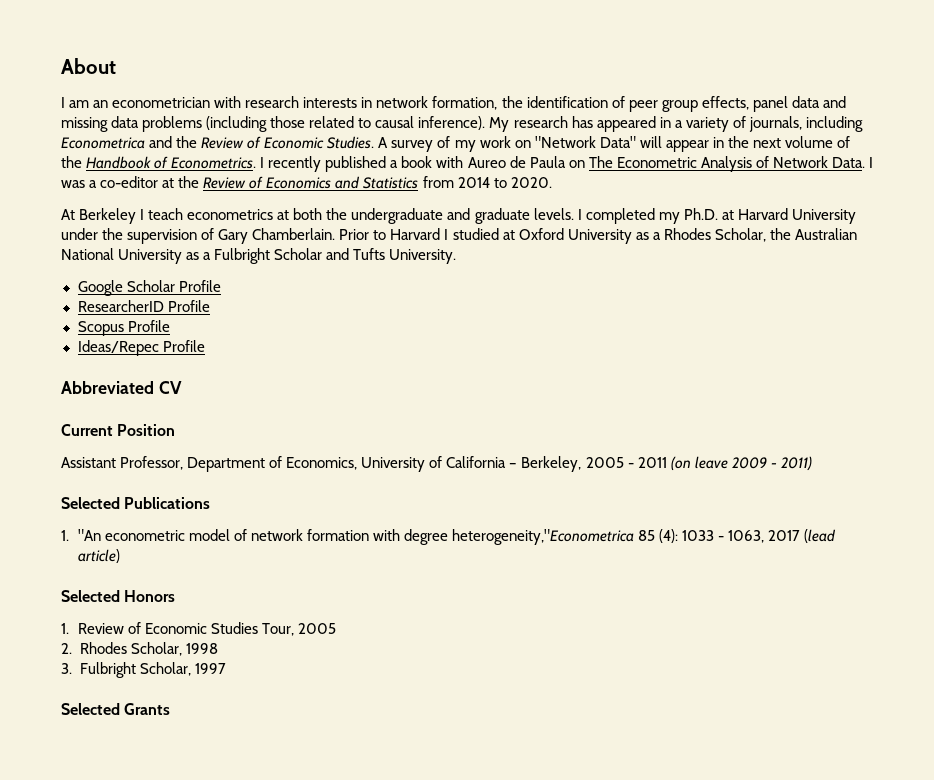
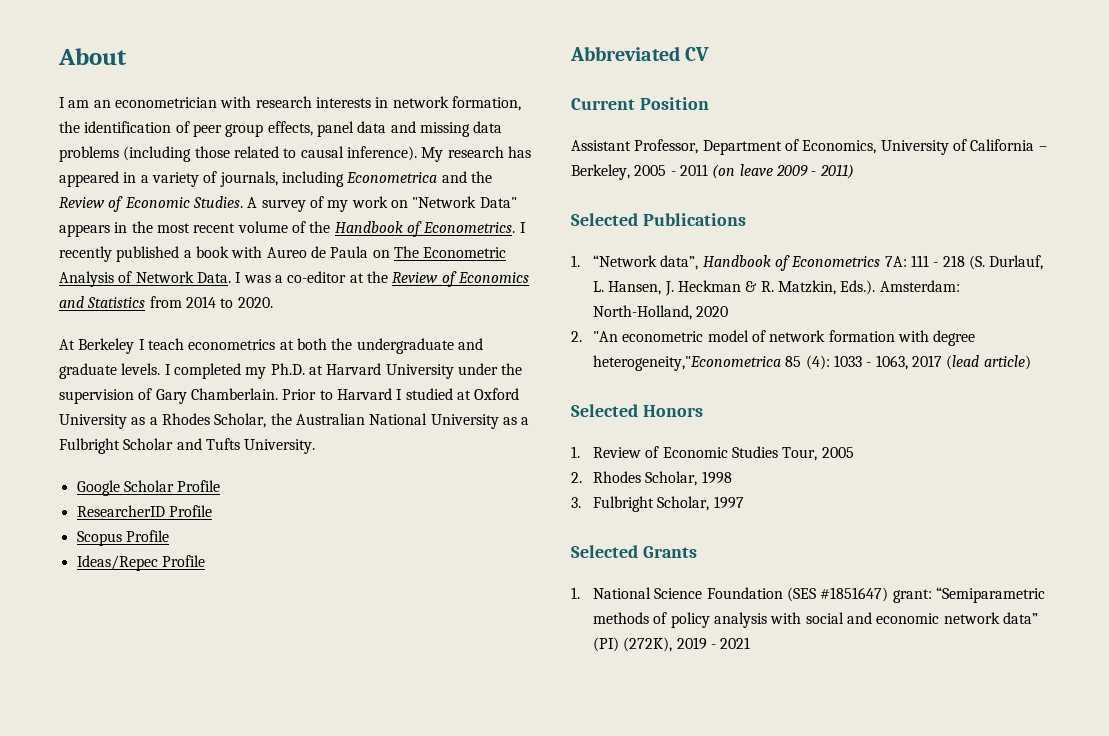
[639,136,781,152] will appear in the next -> [59,221,236,237] appears in the most recent
(69, 535) none -> [593,255,1044,271] [593,280,960,296] [593,305,729,320] [571,331,582,342] “Network data”, Handbook of Econometrics 7A: 111 - 218 (S. Durlauf, L. Hansen, J. Heckman & R. Matzkin, Eds.). Amsterdam: North-Holland, 2020 // 2.
(171, 709) none -> [571,587,1046,603] [593,612,1038,628] [593,637,751,652] // 1. National Science Foundation (SES #1851647) grant: “Semiparametric methods of policy analysis with social and economic network data” (PI) (272K), 2019 - 2021

